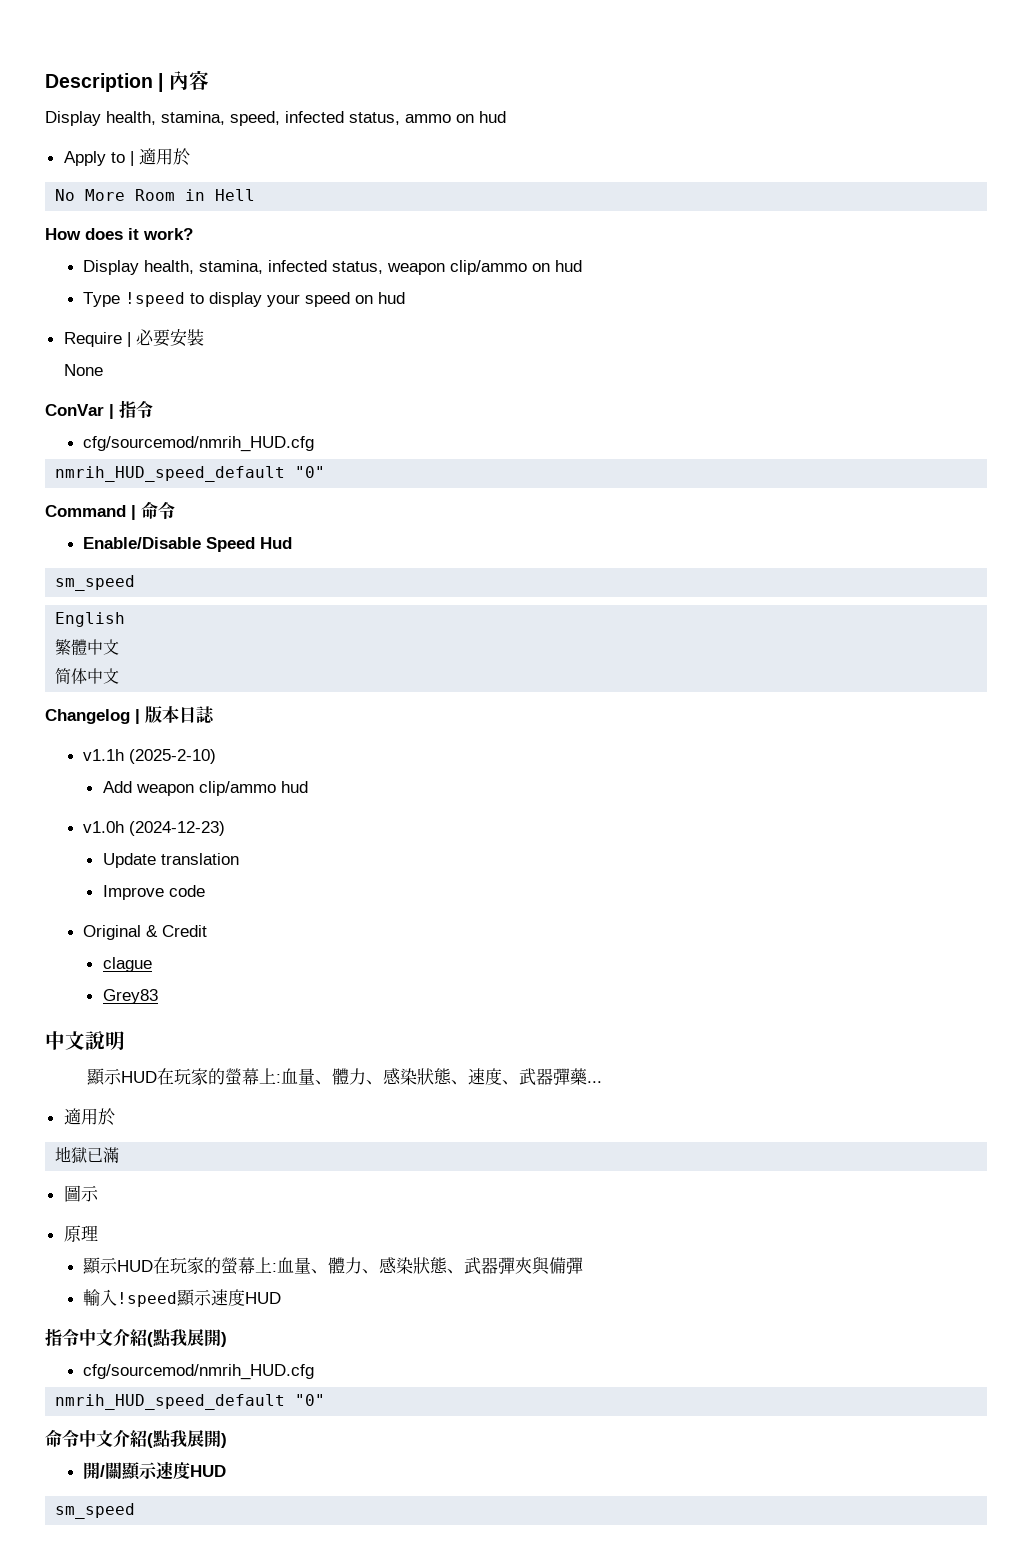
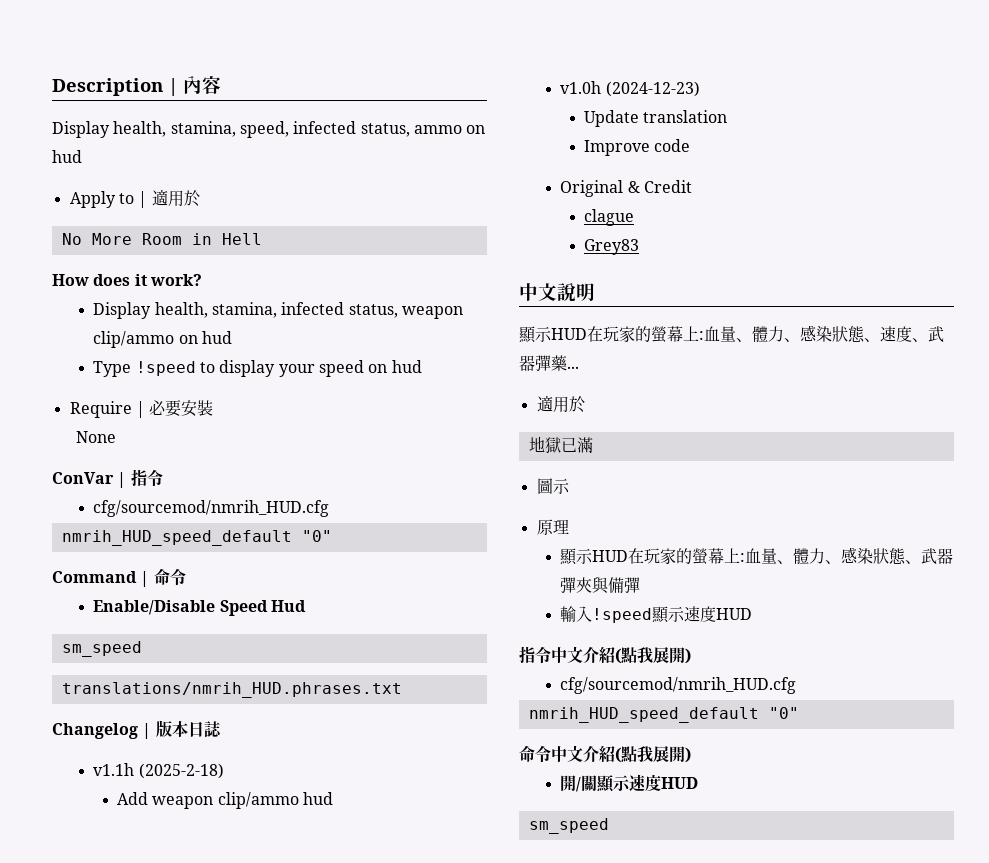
[55,612,126,627] [55,639,120,656] [55,668,120,684] English // 繁體中文 // 简体中文 -> [61,682,402,698] translations/nmrih_HUD.phrases.txt
[129,749,217,764] (2025-2-10) -> [138,763,224,779] (2025-2-18)

